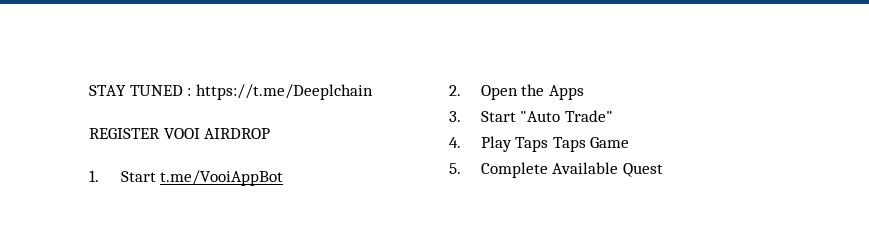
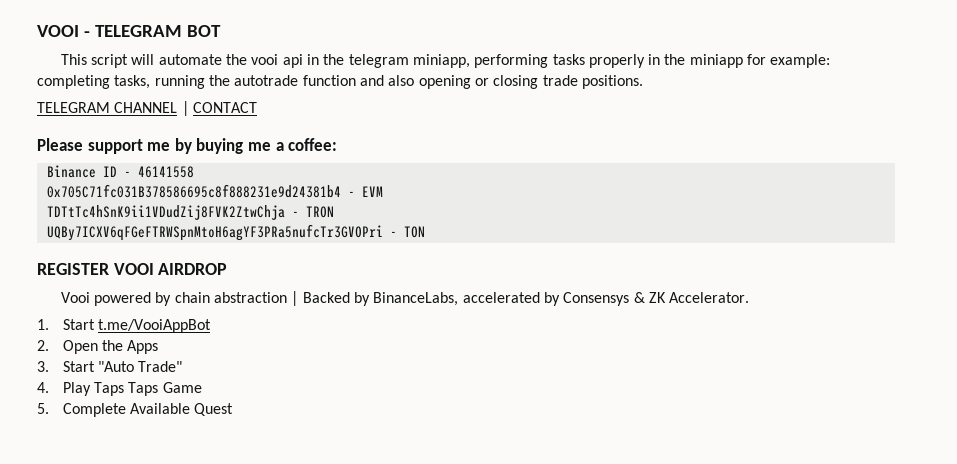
[89,84,373,100] [89,128,271,139] STAY TUNED : https://t.me/Deeplchain // REGISTER VOOI AIRDROP -> [37,25,221,37] [60,54,831,68] [37,75,643,89] [37,101,257,116] [37,138,338,154] [46,165,194,178] [46,184,383,198] [46,205,334,220] [46,224,425,241] [37,263,228,275] [60,291,750,306] VOOI - TELEGRAM BOT // This script will automate the vooi api in the telegram miniapp, performing tasks properly in the miniapp for example: completing tasks, running the autotrade function and also opening or closing trade positions. // TELEGRAM CHANNEL | CONTACT // Please support me by buying me a coffee: // Binance ID - 46141558 // 0x705C71fc031B378586695c8f888231e9d24381b4 - EVM // TDTtTc4hSnK9ii1VDudZij8FVK2ZtwChja - TRON // UQBy7ICXV6qFGeFTRWSpnMtoH6agYF3PRa5nufcTr3GVOPri - TON // REGISTER VOOI AIRDROP // Vooi powered by chain abstraction | Backed by BinanceLabs, accelerated by Consensys & ZK Accelerator.

